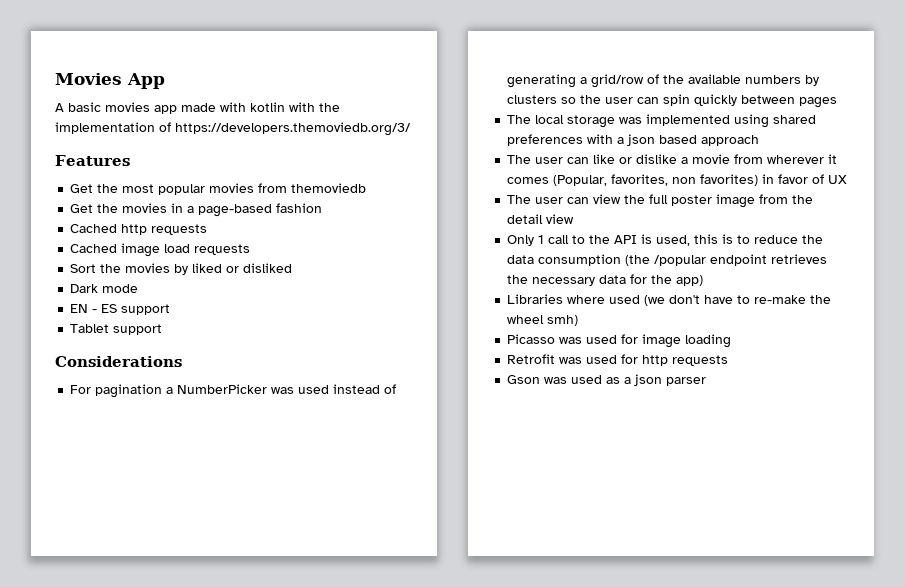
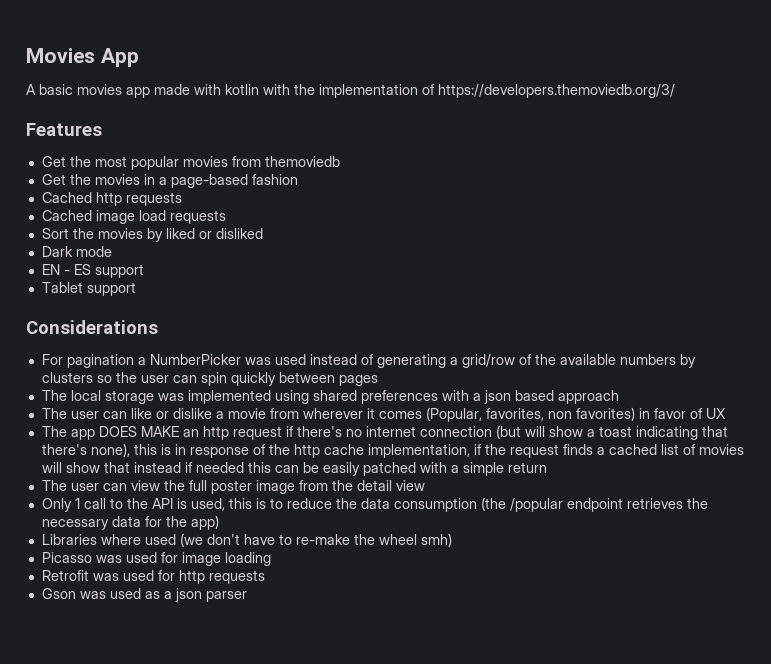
(848, 179) none -> [41,425,728,440] [41,443,744,458] [41,462,547,476] // The app DOES MAKE an http request if there's no internet connection (but will show a toast indicating that there's none), this is in response of the http cache implementation, if the request finds a cached list of movies will show that instead if needed this can be easily patched with a simple return

